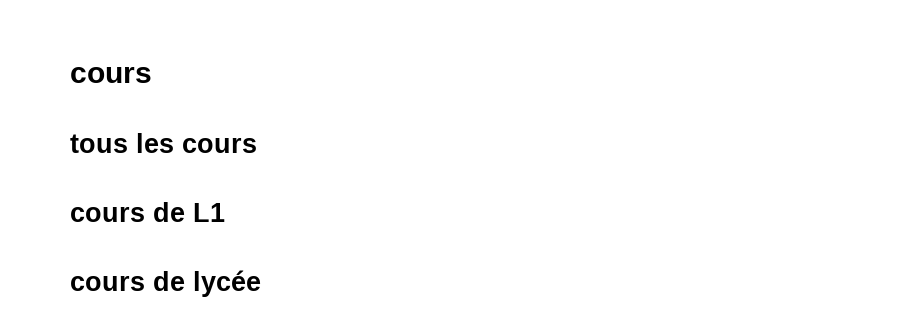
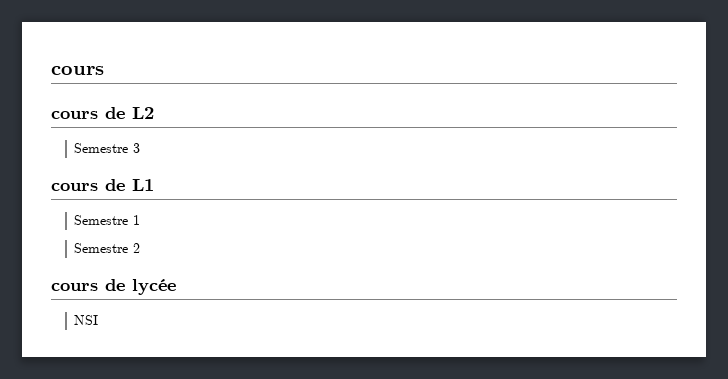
[70,67,152,83] [70,133,257,153] cours // tous les cours -> [51,66,104,75] [51,107,154,119] [74,143,141,153] cours // cours de L2 // Semestre 3
(225, 212) none -> [74,215,141,225] [74,243,141,253] // Semestre 1 // Semestre 2
(261, 283) none -> [74,315,99,325] // NSI

